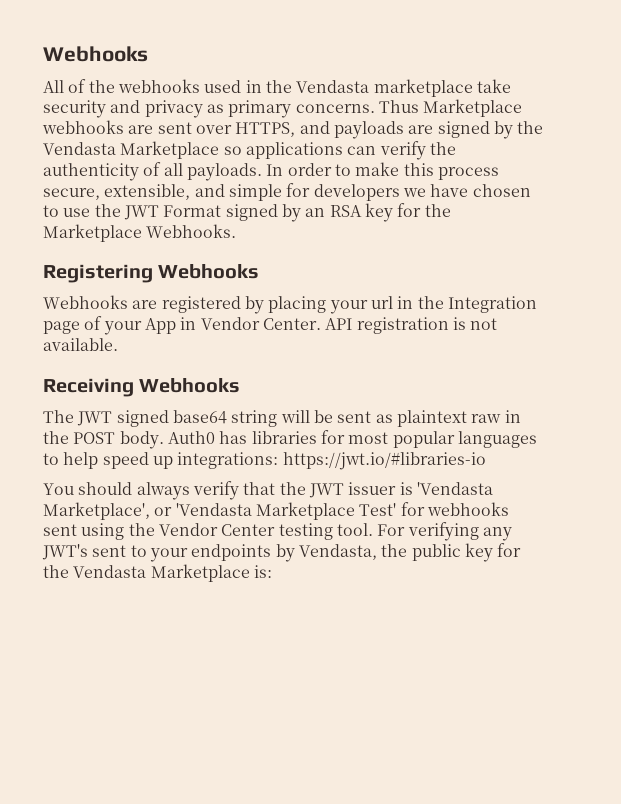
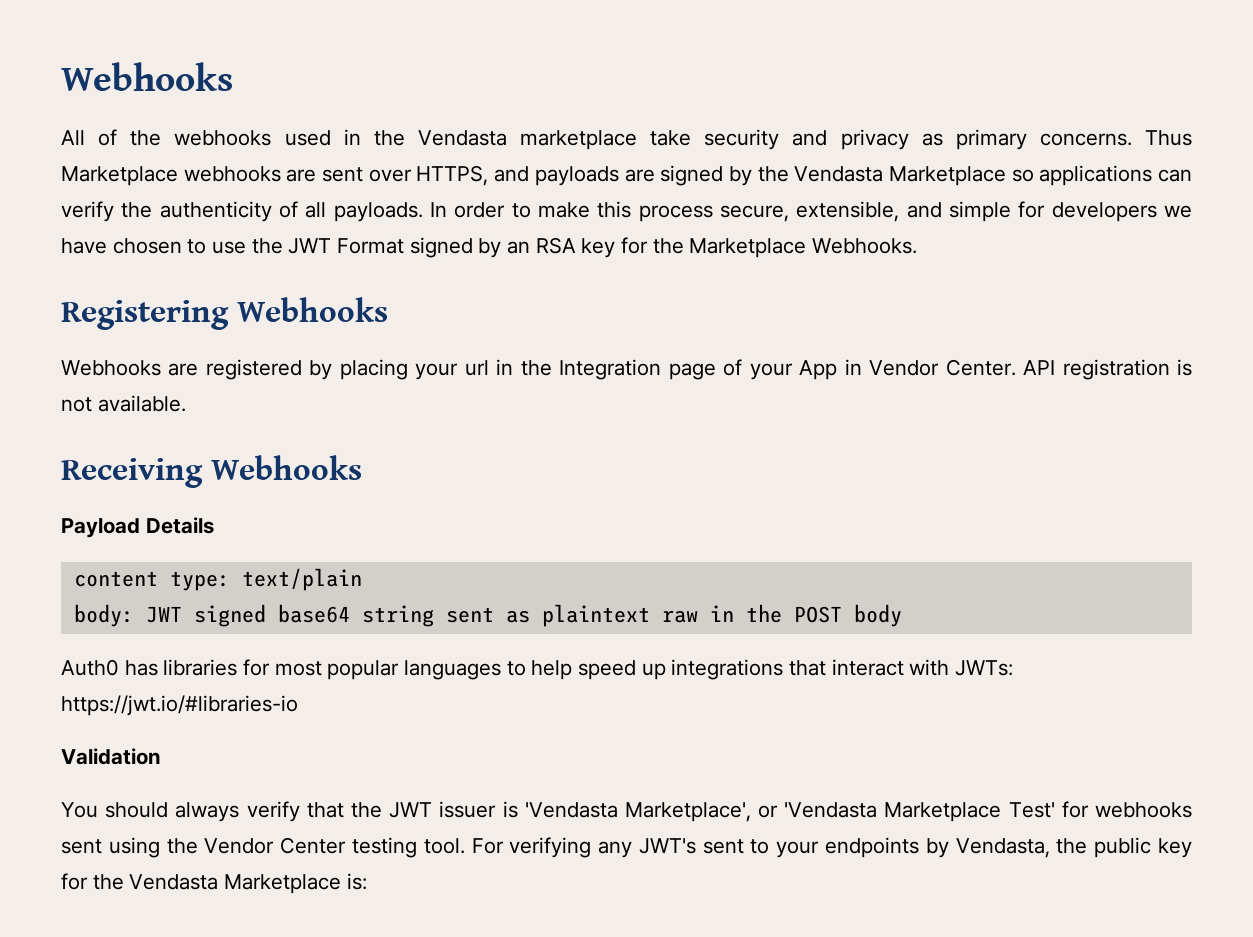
[43,410,74,423] The -> [61,517,214,538] [73,568,362,591] [73,604,134,627] Payload Details // content type: text/plain // body:
[280,410,333,423] will be -> (434, 616) none
[119,431,164,449] body. -> [853,604,902,627] body //
[177,452,279,469] integrations: -> [671,659,1014,680] integrations that interact with JWTs:
(486, 461) none -> [61,748,161,765] // Validation

